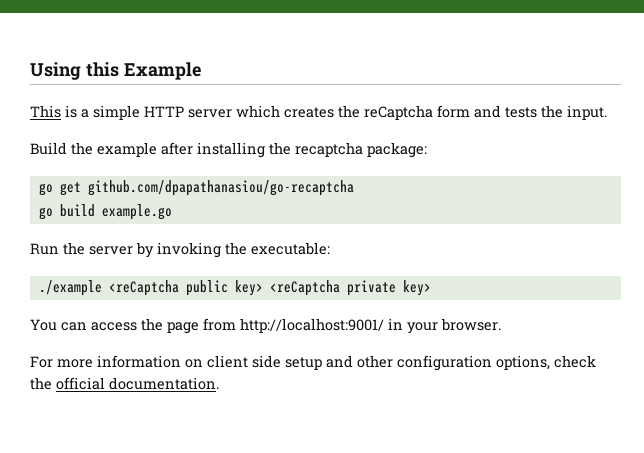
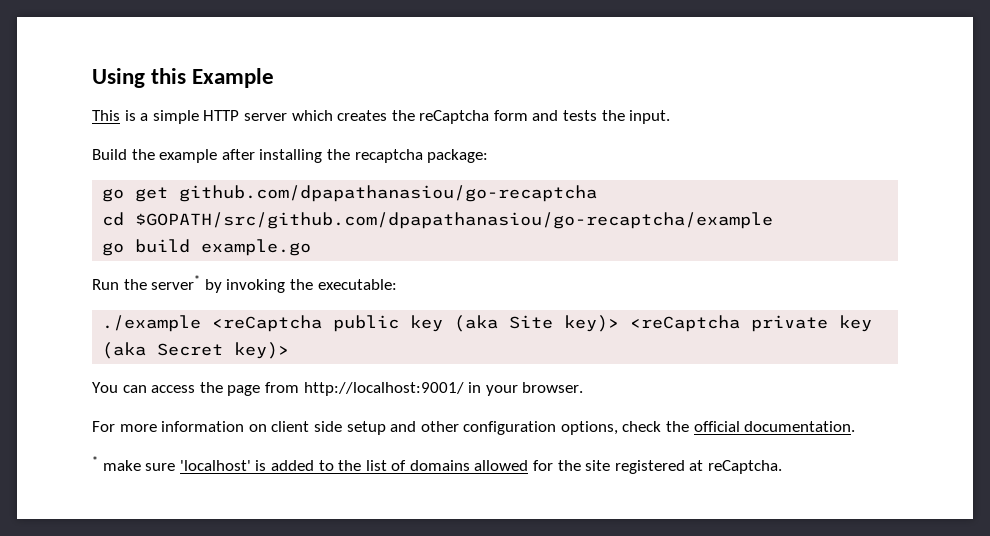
(354, 188) none -> [102,212,774,229] // cd $GOPATH/src/github.com/dpapathanasiou/go-recaptcha/example
[89,246,133,255] server -> [151,275,201,290] server*
[234,280,431,296] key> <reCaptcha private key> -> [410,315,873,332] [102,342,290,359] key (aka Site key)> <reCaptcha private key (aka Secret key)>
(219, 383) none -> [92,456,783,474] // * make sure 'localhost' is added to the list of domains allowed for the site registered at reCaptcha.

